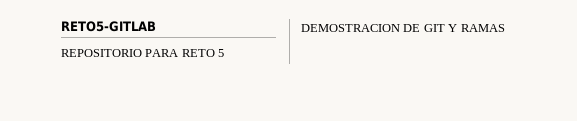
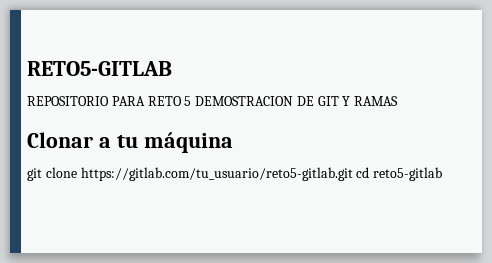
(505, 28) none -> [27,132,233,153] [27,167,443,181] // Clonar a tu máquina // git clone https://gitlab.com/tu_usuario/reto5-gitlab.git cd reto5-gitlab

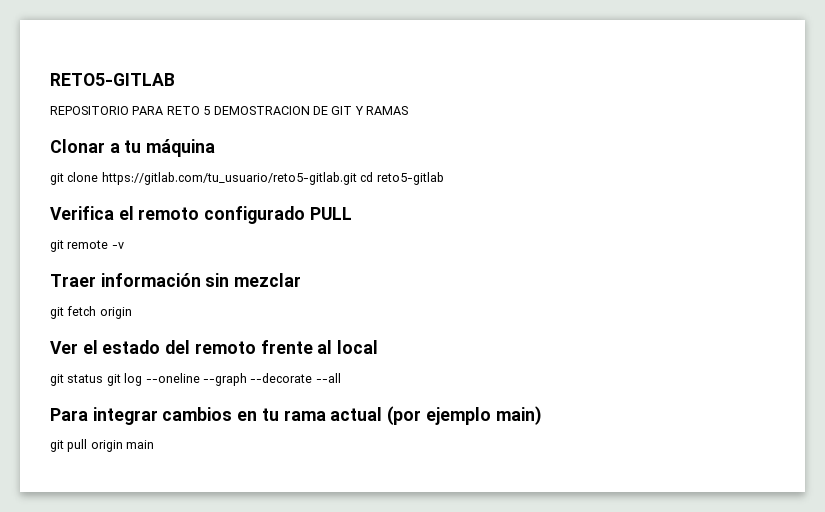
(443, 174) none -> [50,206,352,224] [50,240,124,252] [50,273,302,287] [50,306,132,319] [50,340,379,354] [50,373,341,386] [50,406,542,425] [50,439,155,452] // Verifica el remoto configurado PULL // git remote -v // Traer información sin mezclar // git fetch origin // Ver el estado del remoto frente al local // git status git log --oneline --graph --decorate --all // Para integrar cambios en tu rama actual (por ejemplo main) // git pull origin main

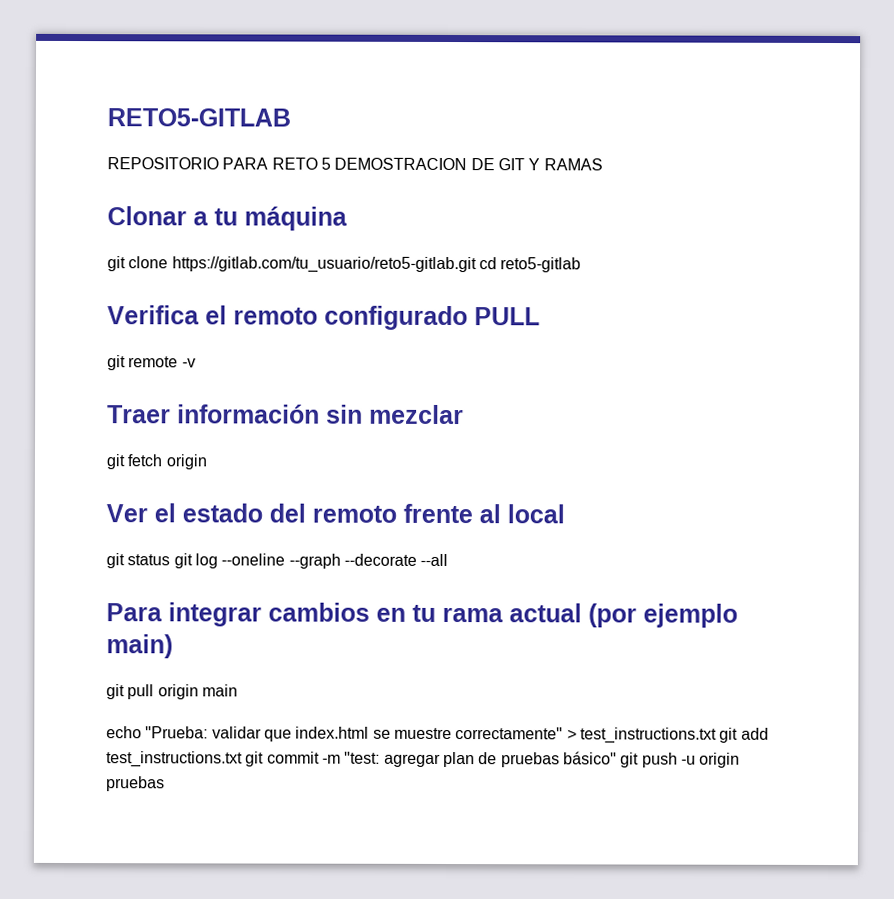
(155, 444) none -> [106,726,769,744] [106,751,741,768] [106,776,165,792] // echo "Prueba: validar que index.html se muestre correctamente" > test_instructions.txt git add test_instructions.txt git commit -m "test: agregar plan de pruebas básico" git push -u origin pruebas

